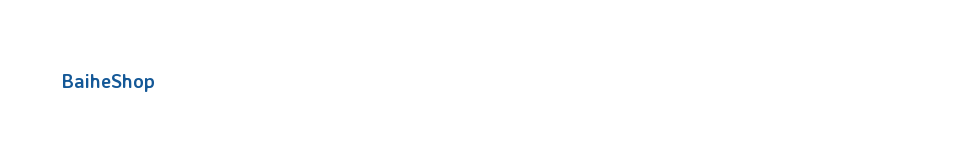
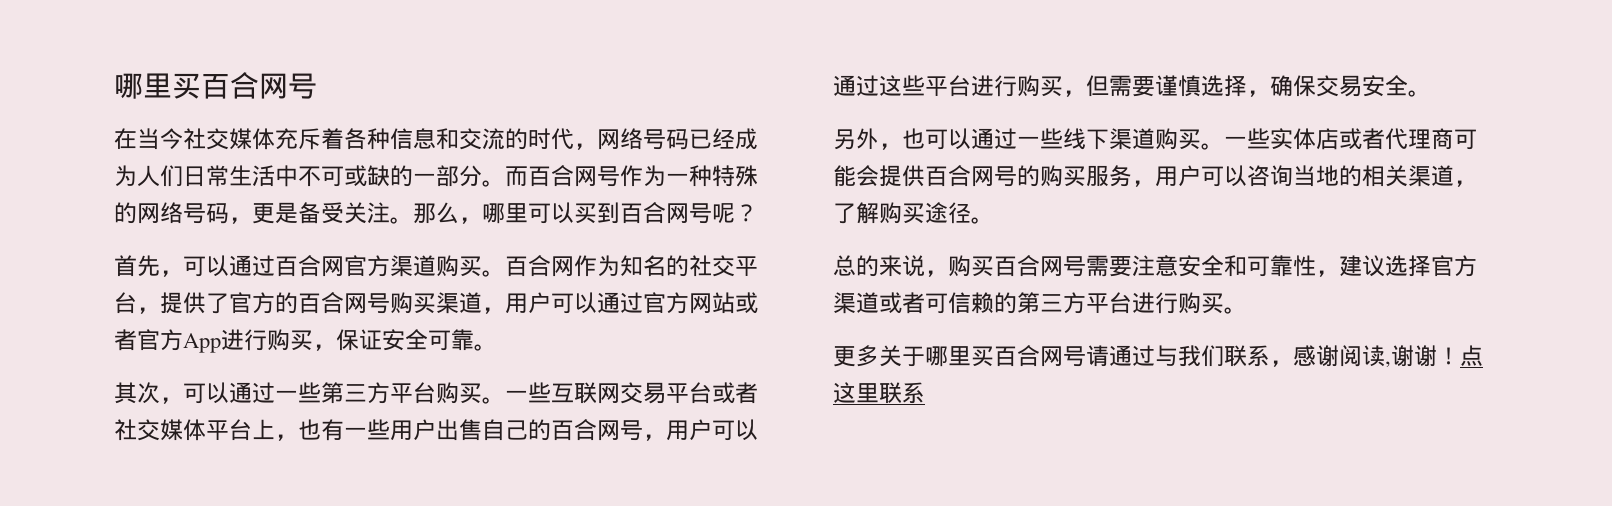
[62,74,155,92] BaiheShop -> [114,72,317,99] [114,128,758,150] [114,165,758,187] [114,202,758,224] [114,255,758,277] [114,292,758,314] [114,329,497,353] [114,382,758,404] [114,419,758,441] [833,75,1431,97] [833,128,1477,150] [833,165,1477,187] [833,202,994,224] [833,255,1477,277] [833,292,1247,314] [833,345,1483,368] [833,382,925,404] 哪里买百合网号 // 在当今社交媒体充斥着各种信息和交流的时代，网络号码已经成为人们日常生活中不可或缺的一部分。而百合网号作为一种特殊的网络号码，更是备受关注。那么，哪里可以买到百合网号呢？ // 首先，可以通过百合网官方渠道购买。百合网作为知名的社交平台，提供了官方的百合网号购买渠道，用户可以通过官方网站或者官方App进行购买，保证安全可靠。 // 其次，可以通过一些第三方平台购买。一些互联网交易平台或者社交媒体平台上，也有一些用户出售自己的百合网号，用户可以通过这些平台进行购买，但需要谨慎选择，确保交易安全。 // 另外，也可以通过一些线下渠道购买。一些实体店或者代理商可能会提供百合网号的购买服务，用户可以咨询当地的相关渠道，了解购买途径。 // 总的来说，购买百合网号需要注意安全和可靠性，建议选择官方渠道或者可信赖的第三方平台进行购买。 // 更多关于哪里买百合网号请通过与我们联系，感谢阅读,谢谢！点这里联系

